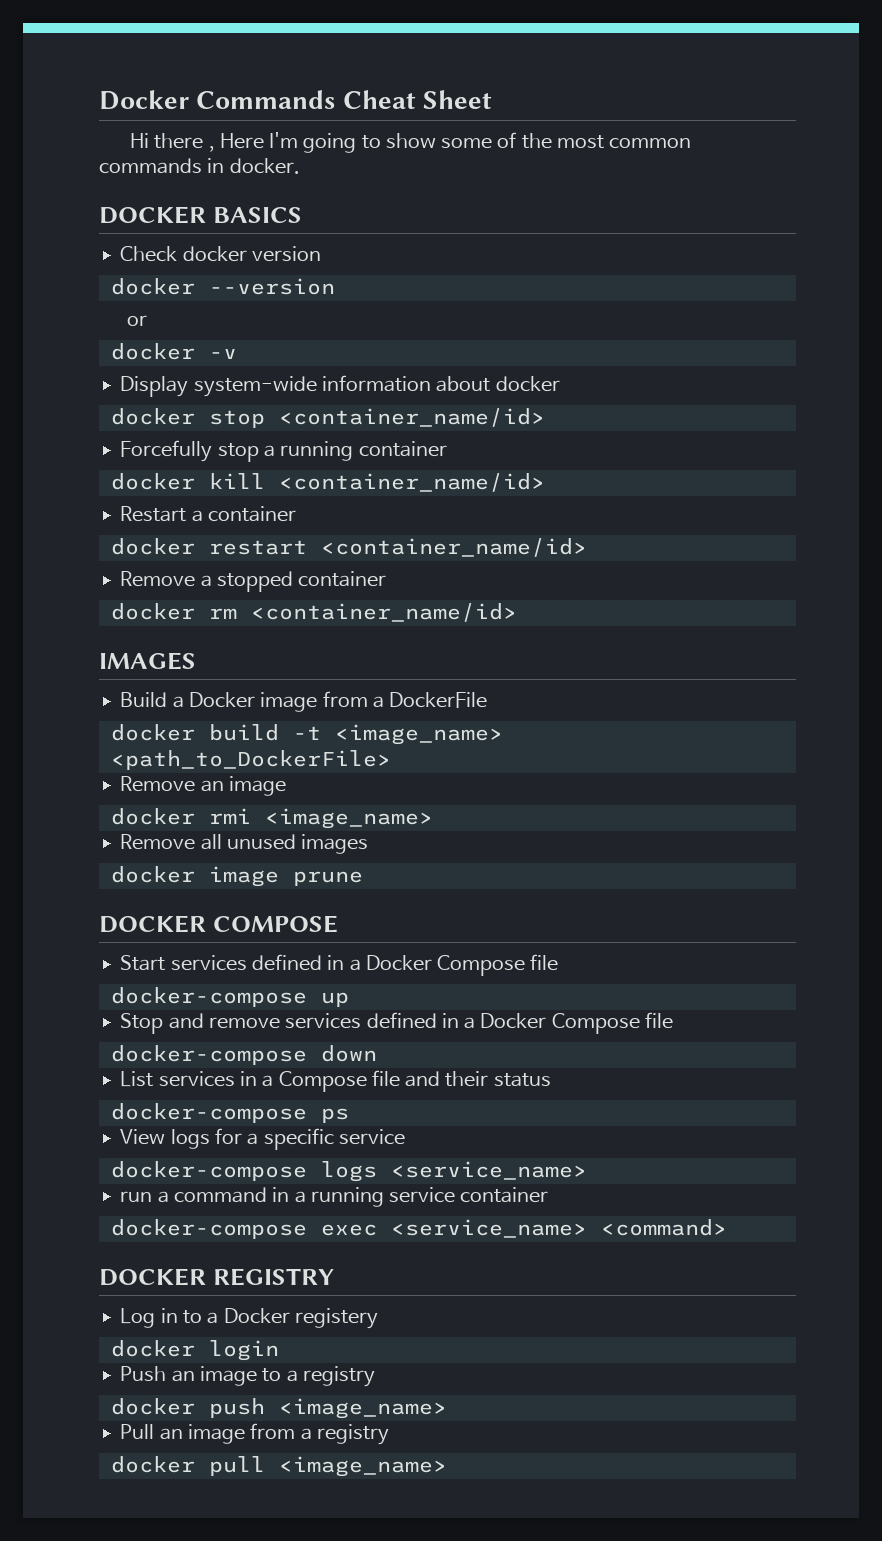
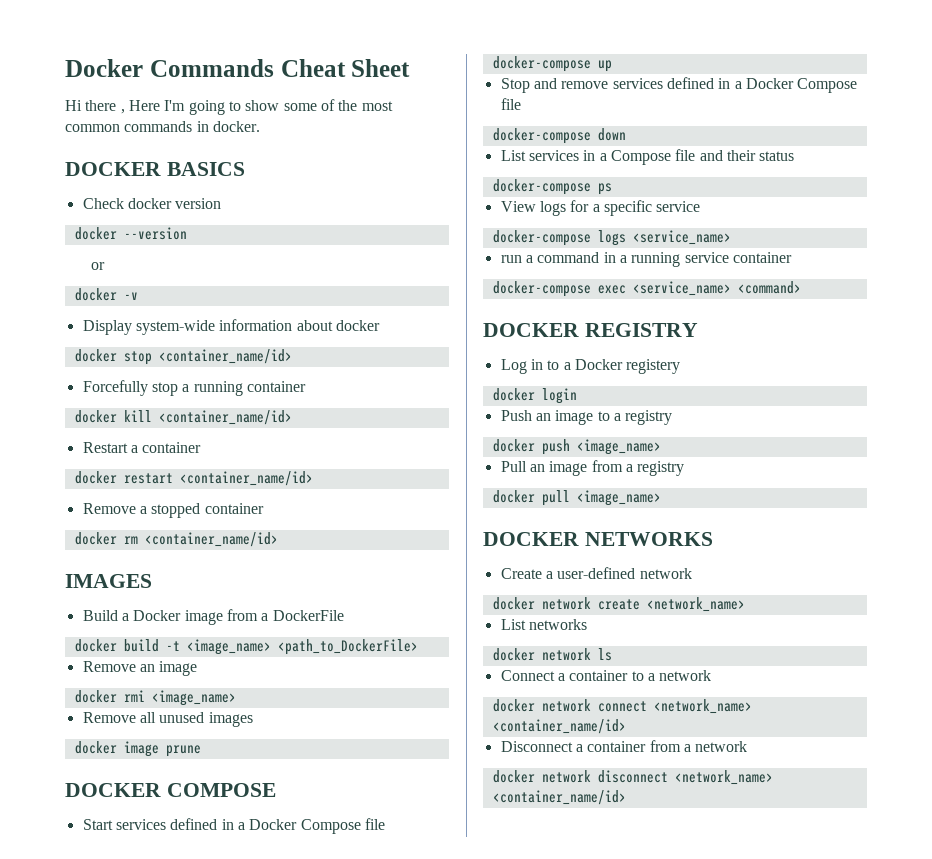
(447, 1466) none -> [483,532,713,546] [500,567,692,579] [492,597,745,612] [500,619,587,630] [492,648,612,661] [500,670,712,681] [492,699,752,714] [492,719,626,734] [500,740,748,752] [492,770,773,785] [492,790,626,805] // DOCKER NETWORKS // Create a user-defined network // docker network create <network_name> // List networks // docker network ls // Connect a container to a network // docker network connect <network_name> <container_name/id> // Disconnect a container from a network // docker network disconnect <network_name> <container_name/id>

